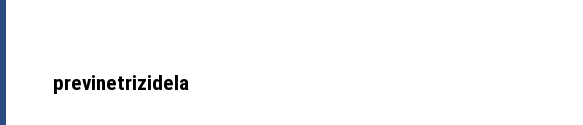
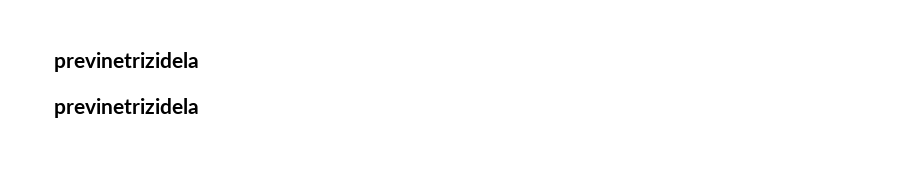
[53,75,189,94] previnetrizidela -> [54,52,199,72] [54,98,199,118] previnetrizidela // previnetrizidela

